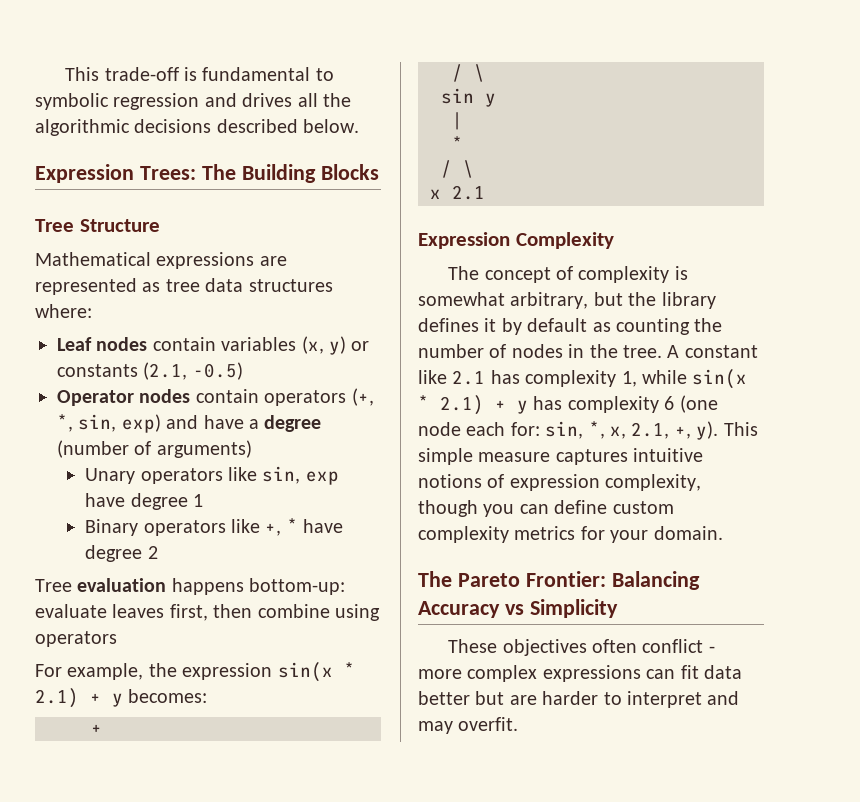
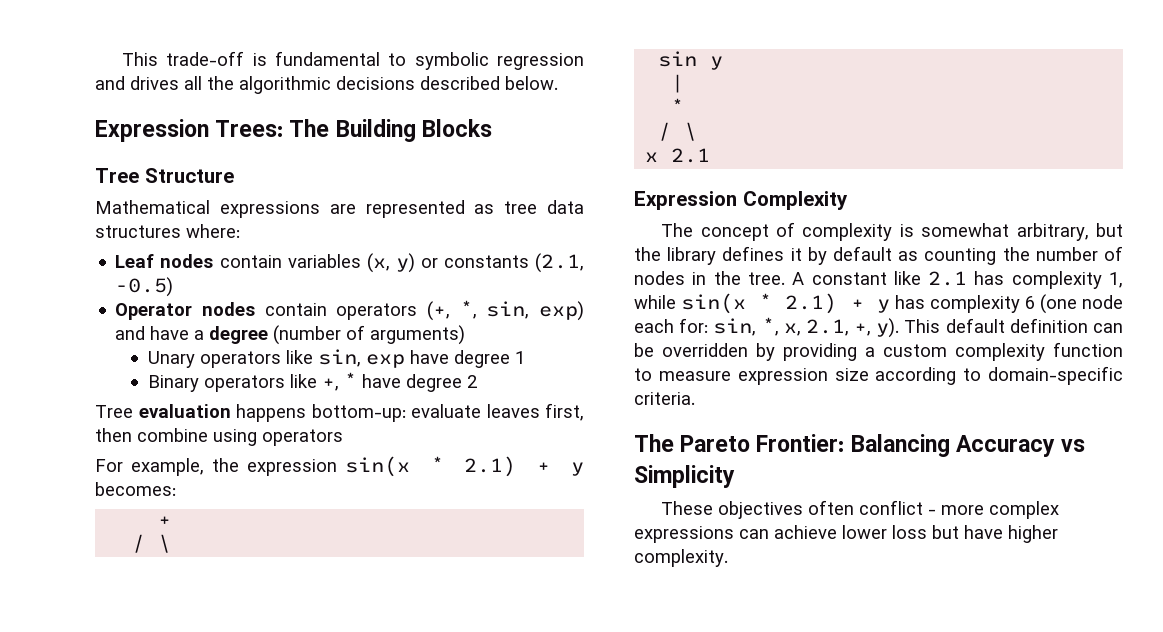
[418,448,704,465] [418,474,702,491] [418,500,674,517] [418,526,723,543] simple measure captures intuitive notions of expression complexity, though you can define custom complexity metrics for your domain. -> [945,318,1123,333] [634,342,1123,361] [634,366,1123,385] [634,392,695,405] default definition can be overridden by providing a custom complexity function to measure expression size according to domain-specific criteria.
[680,665,742,679] [418,691,740,708] [418,717,519,734] fit data better but are harder to interpret and may overfit. -> [774,525,1058,543] [634,549,728,567] achieve lower loss but have higher complexity.

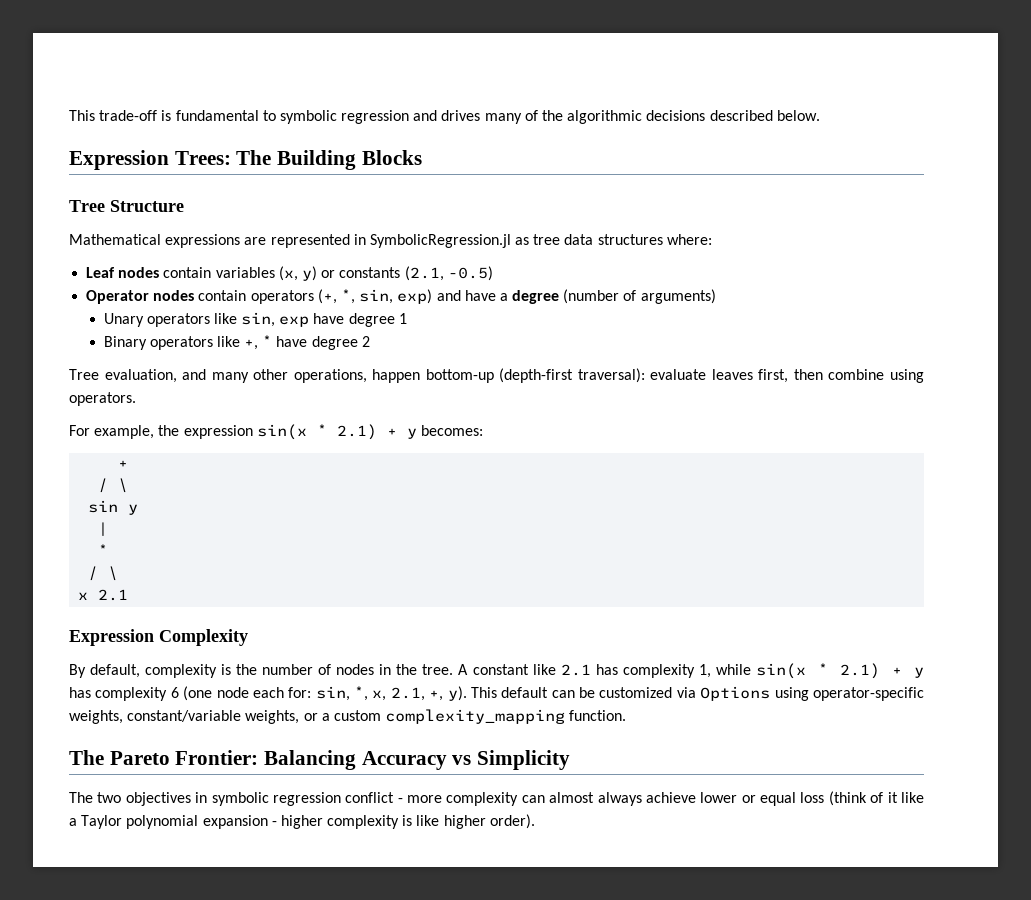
[184,76,202,90] all -> [484,110,538,124] many of
(465, 209) none -> [353,234,511,248] in SymbolicRegression.jl
[138,404,406,422] evaluation happens bottom-up: -> [104,368,645,383] evaluation, and many other operations, happen bottom-up (depth-first traversal):
[262,429,343,446] operators -> [69,392,136,406] operators.
[661,222,1123,241] [634,246,997,265] The concept of complexity is somewhat arbitrary, but the library defines it by default as counting -> [69,664,232,678] By default, complexity is
[1009,318,1088,333] definition -> (549, 692) none
[662,342,1123,361] [634,366,1123,385] [634,392,695,405] overridden by providing a custom complexity function to measure expression size according to domain-specific criteria. -> [599,686,925,701] [69,709,627,724] customized via Options using operator-specific weights, constant/variable weights, or a custom complexity_mapping function.
[661,500,1060,519] [634,525,1058,543] [634,549,728,567] These objectives often conflict - more complex expressions can achieve lower loss but have higher complexity. -> [69,791,925,806] [69,814,535,829] The two objectives in symbolic regression conflict - more complexity can almost always achieve lower or equal loss (think of it like a Taylor polynomial expansion - higher complexity is like higher order).

